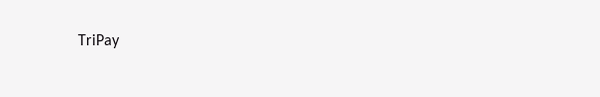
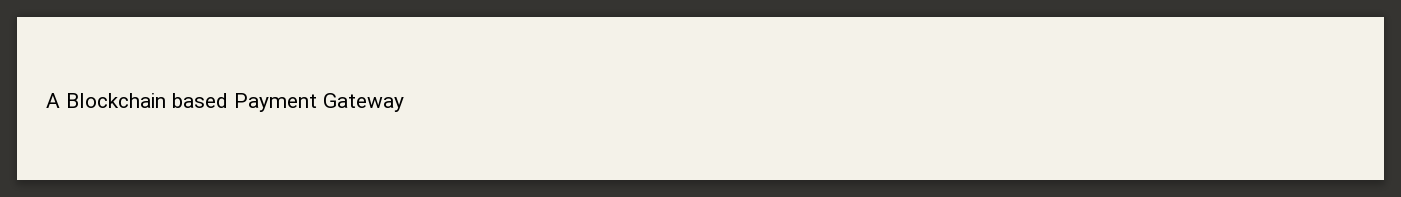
[77,34,120,49] TriPay -> [46,93,404,112] A Blockchain based Payment Gateway

